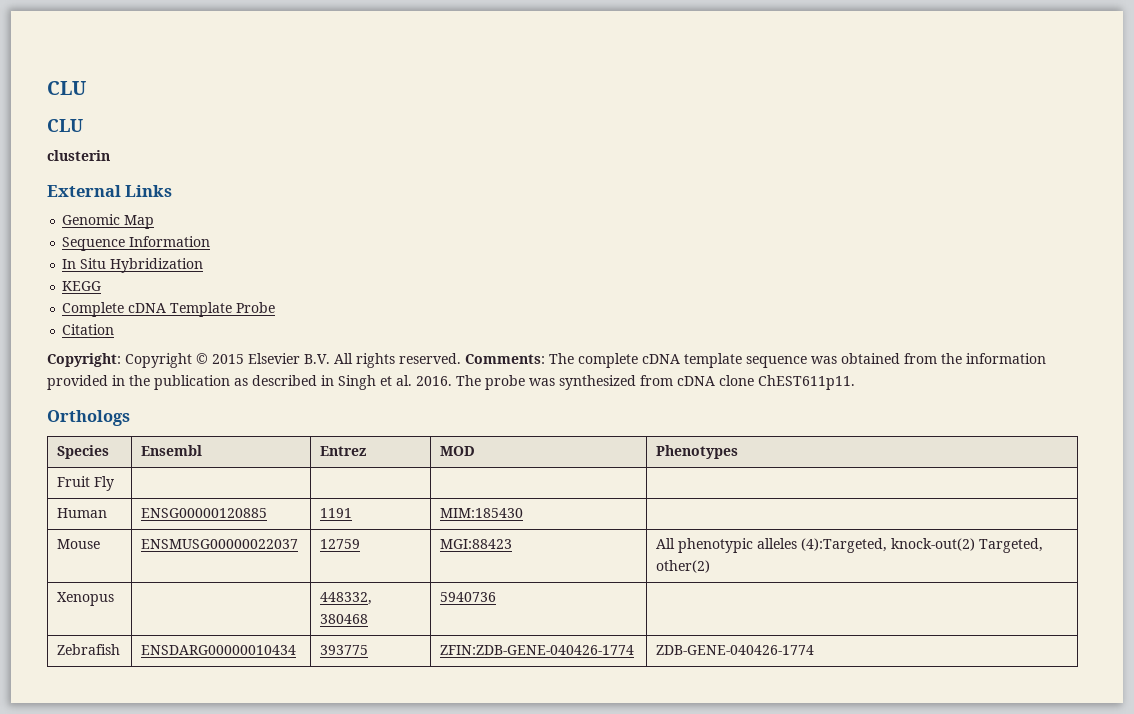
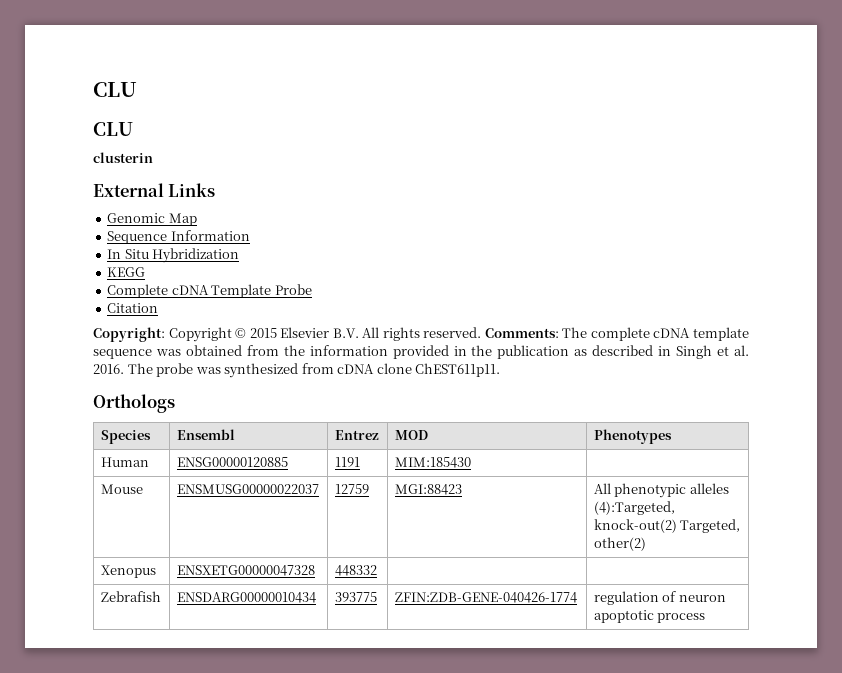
[57,476,115,491] // Fruit Fly | | | | -> (672, 436) none
[320,592,373,605] [320,614,369,624] [440,592,497,602] | 448332, 380468 | 5940736 -> [176,565,315,576] [334,565,377,576] ENSXETG00000047328 | 448332 |
[656,645,815,655] ZDB-GENE-040426-1774 -> [593,591,726,605] [593,610,706,623] regulation of neuron apoptotic process

